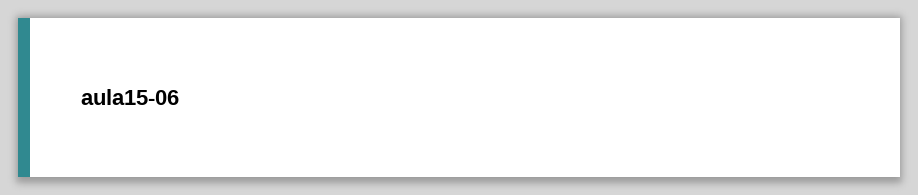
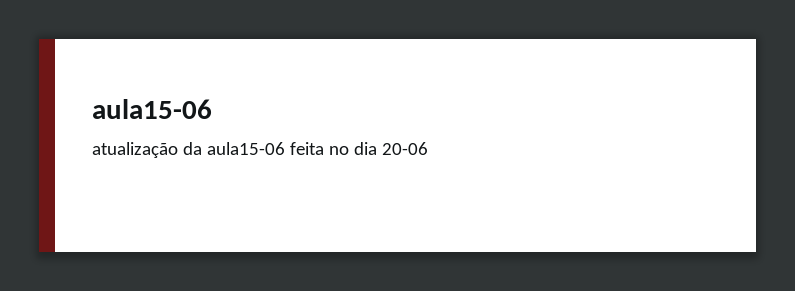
[81,89,179,105] aula15-06 -> [92,99,212,119] [92,142,428,158] aula15-06 // atualização da aula15-06 feita no dia 20-06

